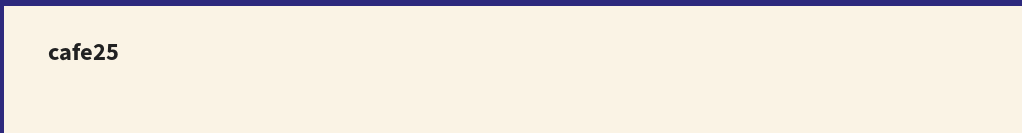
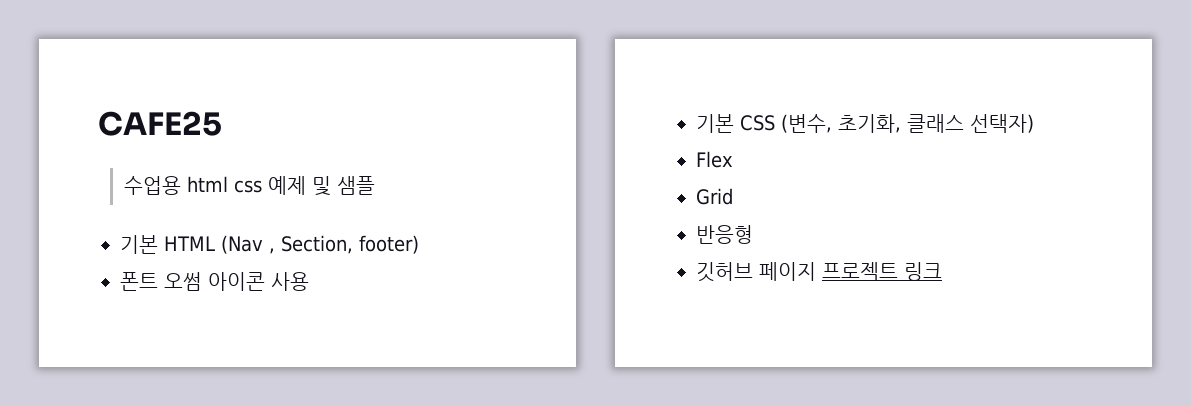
[48,43,119,61] cafe25 -> [98,111,222,136] [124,176,376,196] [120,235,419,254] [120,272,309,291] [696,114,1034,133] [696,151,733,168] [696,188,733,205] [696,225,753,244] [696,262,942,282] CAFE25 // 수업용 html css 예제 및 샘플 // 기본 HTML (Nav , Section, footer) // 폰트 오썸 아이콘 사용 // 기본 CSS (변수, 초기화, 클래스 선택자) // Flex // Grid // 반응형 // 깃허브 페이지 프로젝트 링크

